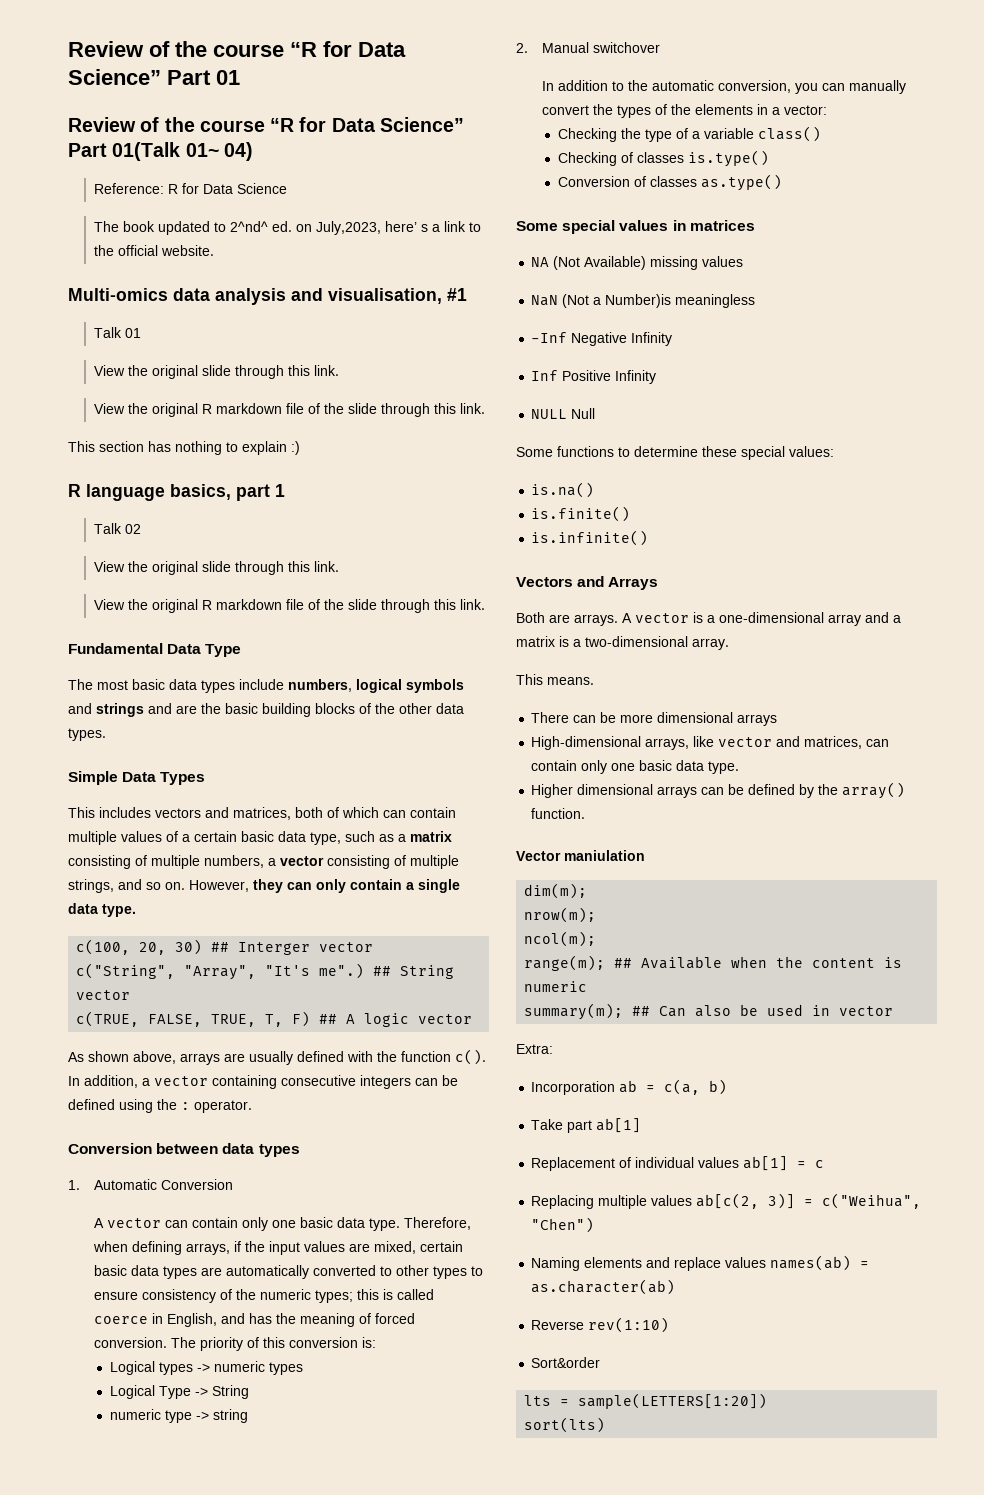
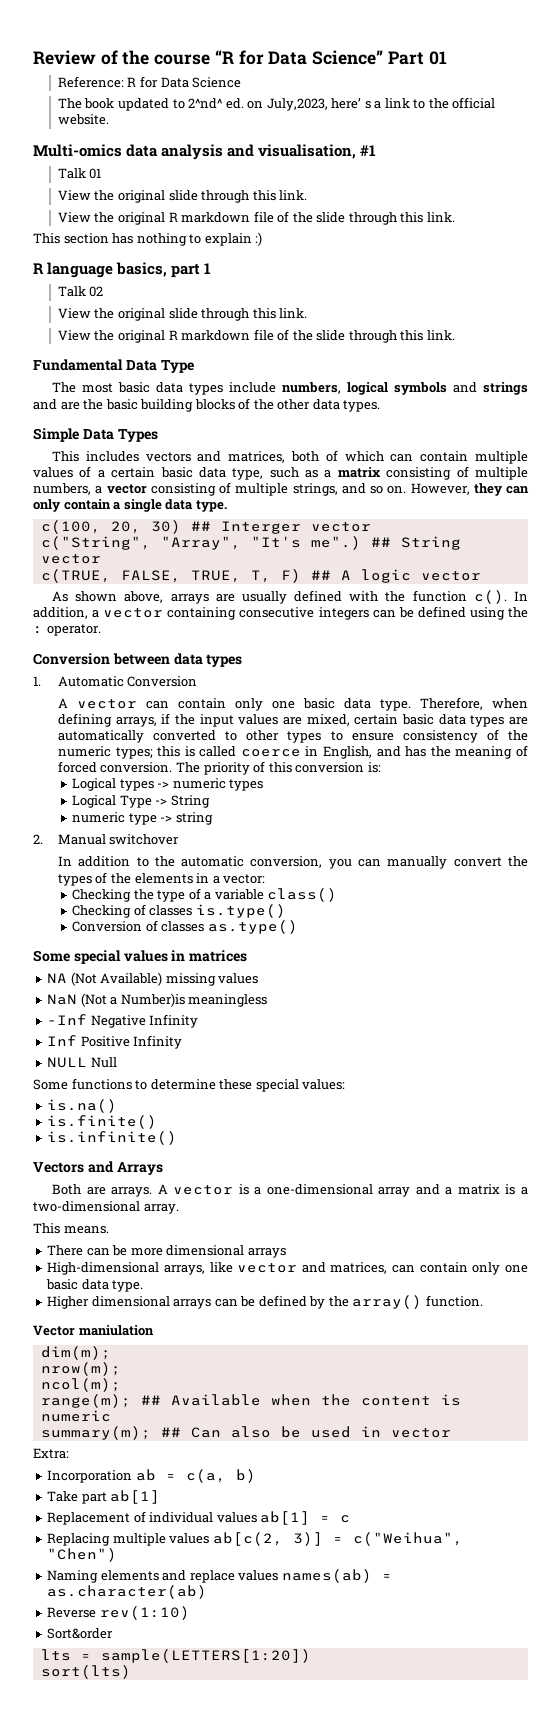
[68,117,464,132] [68,142,253,161] // Review of the course “R for Data Science” Part 01(Talk 01~ 04) -> (447, 58) none

